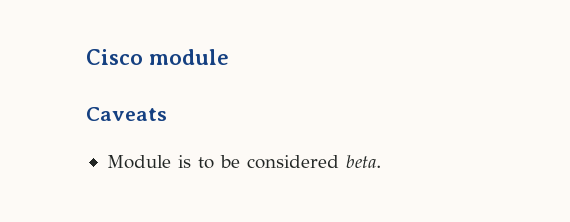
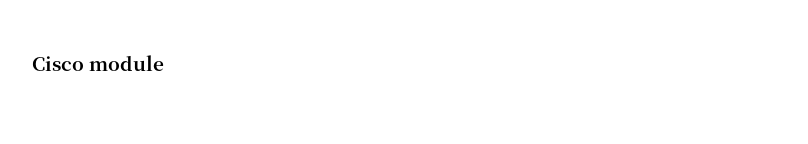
[86,107,167,121] [106,155,381,169] // Caveats // Module is to be considered beta. -> (165, 63) none

